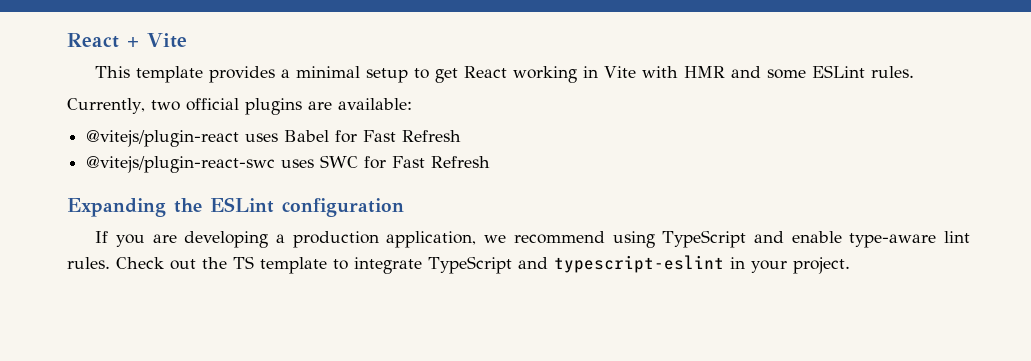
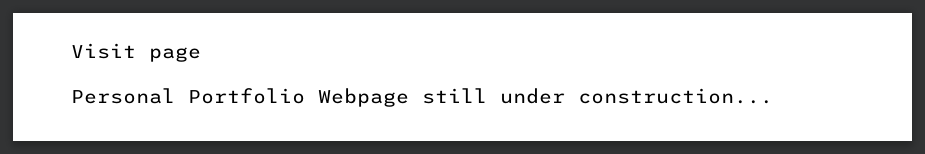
[67,33,187,48] [95,65,915,83] [67,98,412,115] [86,130,462,147] [86,155,491,173] [67,197,404,217] [95,230,970,248] [67,255,850,274] React + Vite // This template provides a minimal setup to get React working in Vite with HMR and some ESLint rules. // Currently, two official plugins are available: // @vitejs/plugin-react uses Babel for Fast Refresh // @vitejs/plugin-react-swc uses SWC for Fast Refresh // Expanding the ESLint configuration // If you are developing a production application, we recommend using TypeScript and enable type-aware lint rules. Check out the TS template to integrate TypeScript and typescript-eslint in your project. -> [71,43,201,62] [71,88,773,107] Visit page // Personal Portfolio Webpage still under construction...

